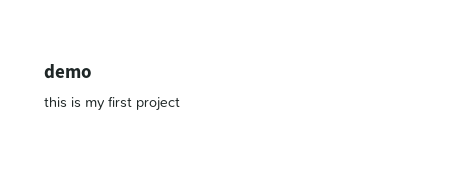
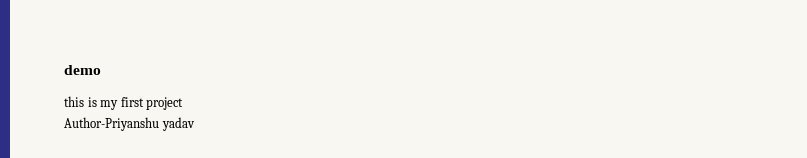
(180, 104) none -> [64,117,195,131] // Author-Priyanshu yadav

